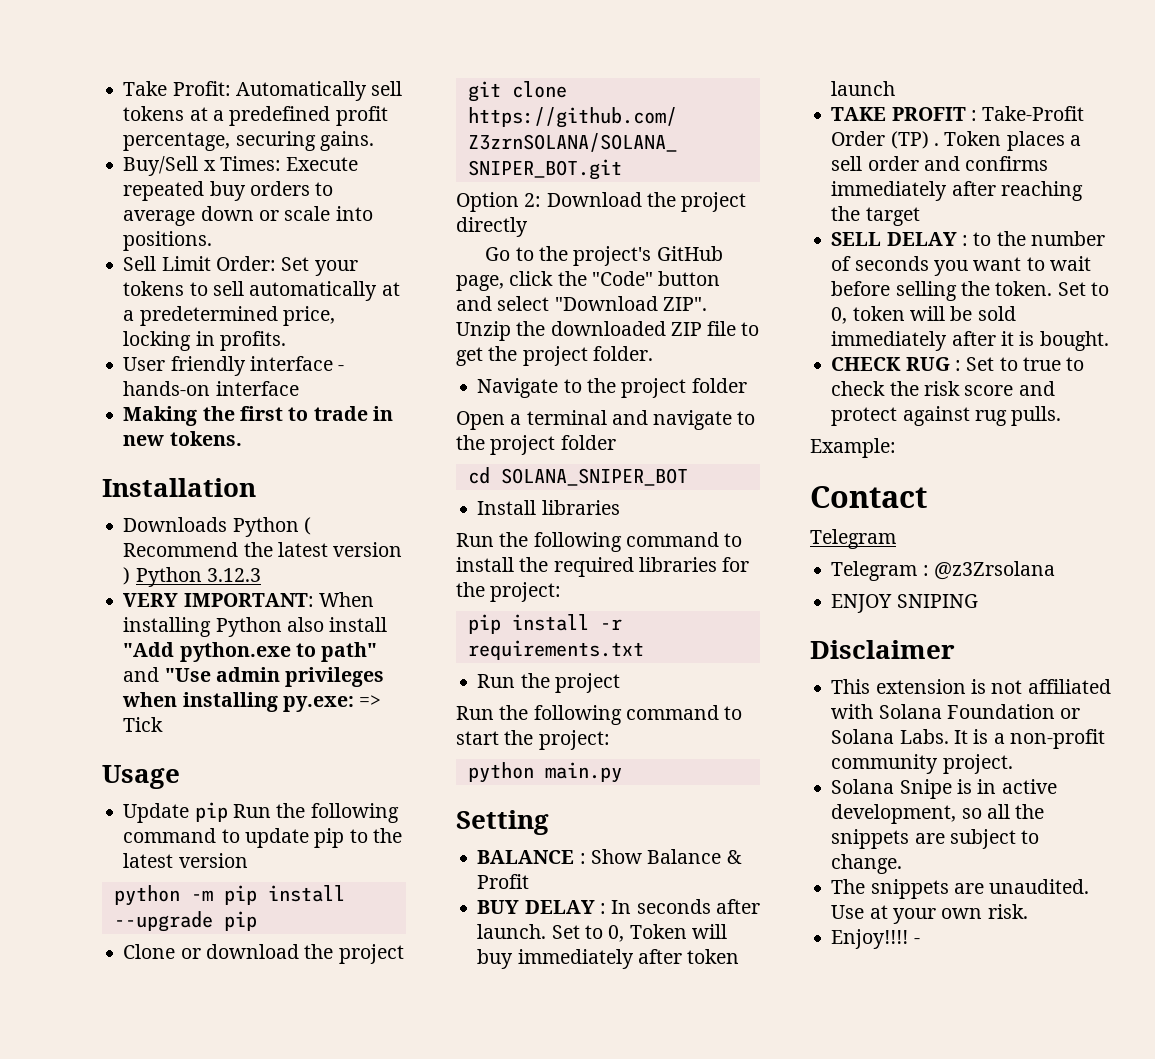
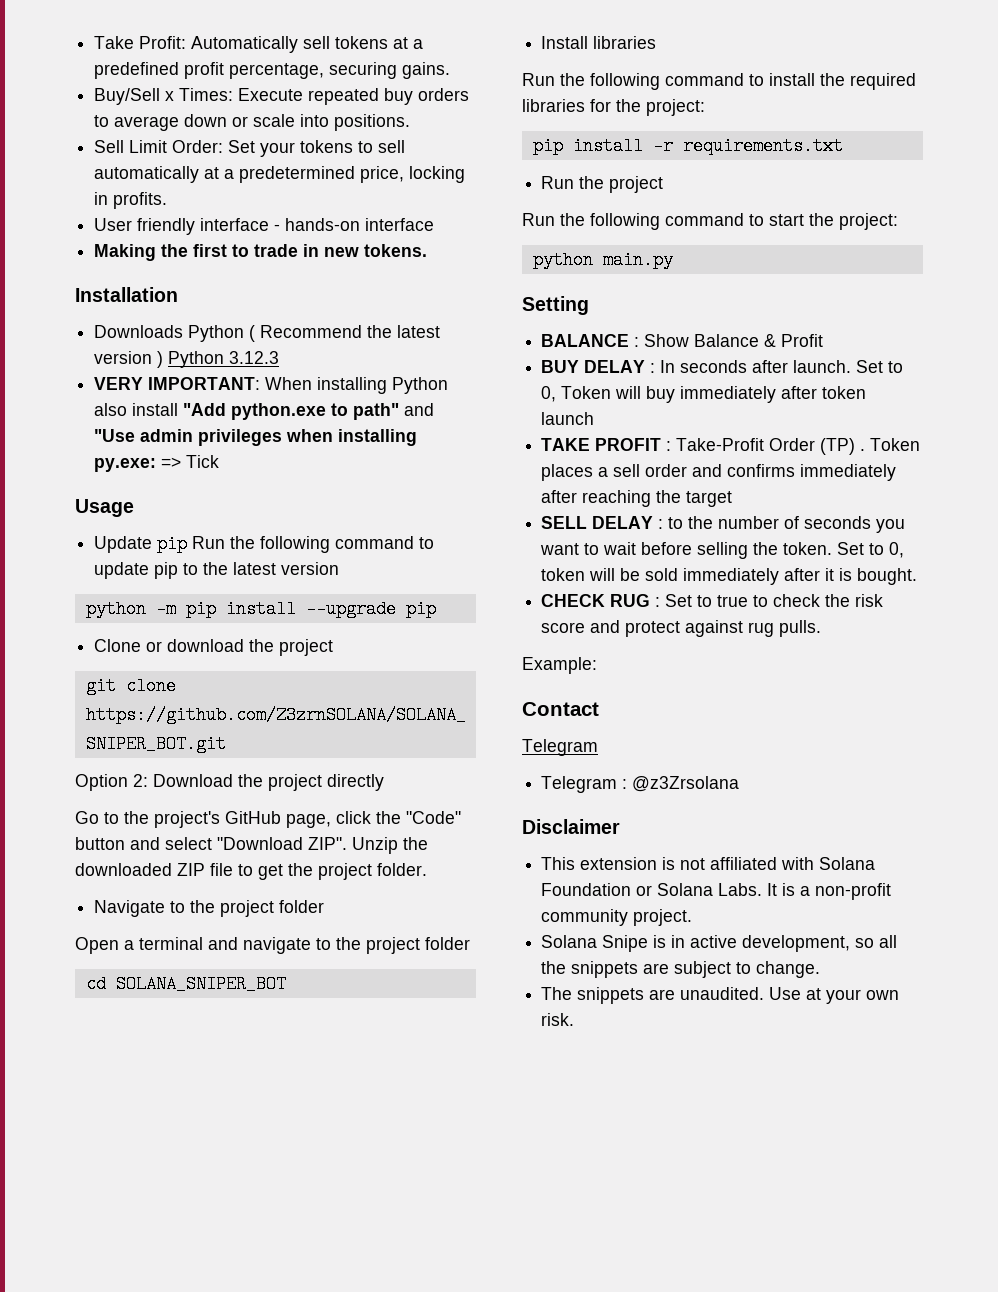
[831,594,978,613] // ENJOY SNIPING -> (740, 784) none
[831,929,920,949] // Enjoy!!!! - -> (575, 1019) none

